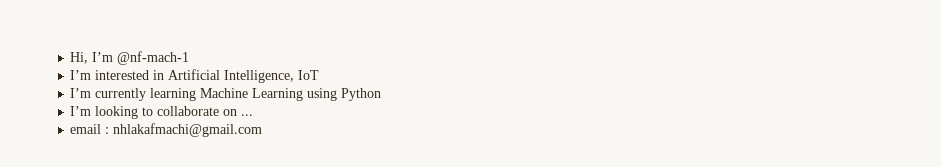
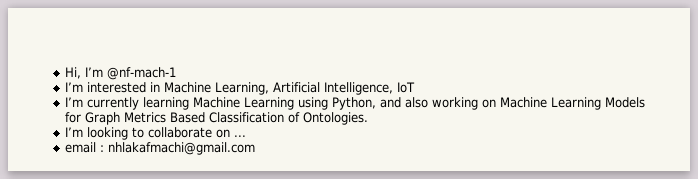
(165, 75) none -> [163,82,269,95] Machine Learning,
[341,88,382,101] Python -> [331,97,645,110] [64,112,368,125] Python, and also working on Machine Learning Models for Graph Metrics Based Classification of Ontologies.

